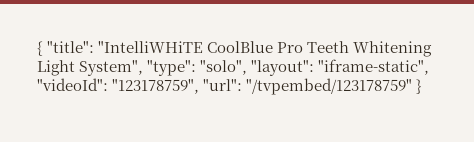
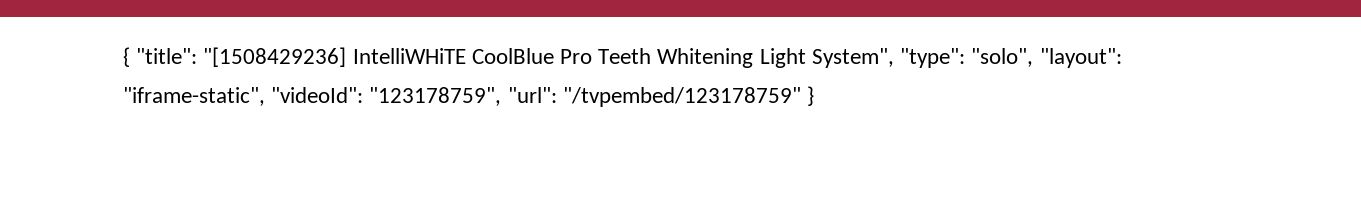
[98,41,204,53] "IntelliWHiTE -> [203,47,466,67] "[1508429236] IntelliWHiTE

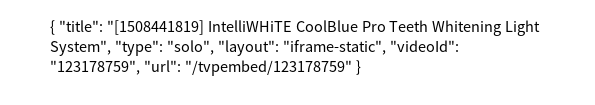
[203,47,347,67] "[1508429236] -> [106,20,204,35] "[1508441819]

